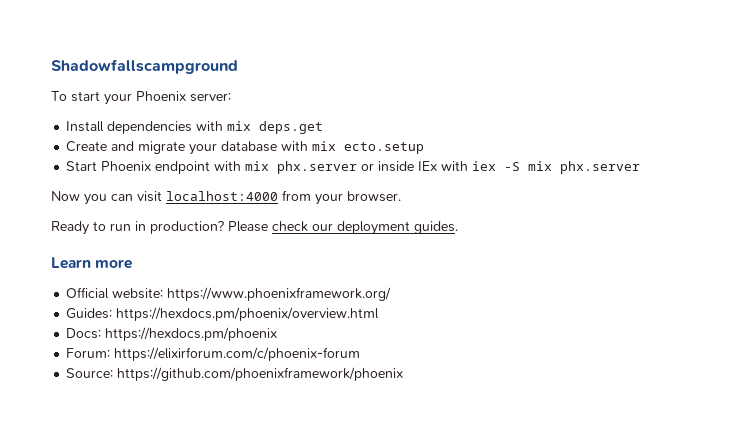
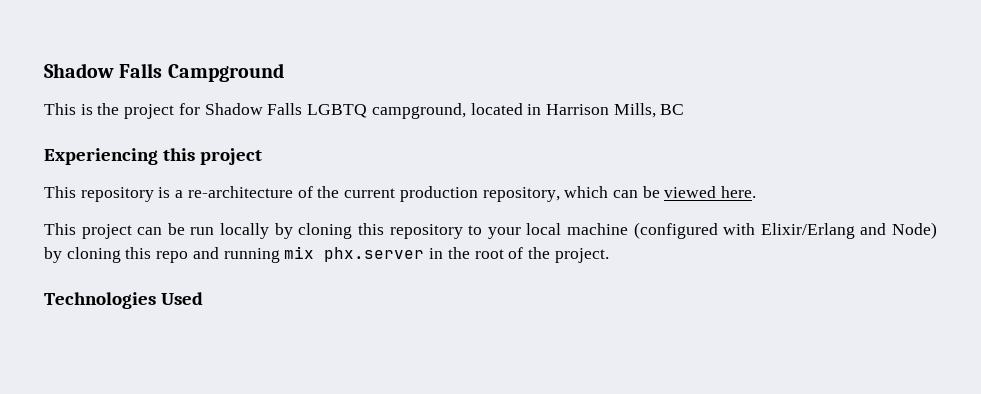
[51,59,238,74] [51,91,231,105] [66,121,324,134] [66,141,425,155] [66,161,641,174] [51,190,401,205] [51,221,458,235] [51,257,133,269] [66,287,392,301] [66,307,380,321] [66,327,278,341] [66,347,361,361] [66,367,404,381] Shadowfallscampground // To start your Phoenix server: // Install dependencies with mix deps.get // Create and migrate your database with mix ecto.setup // Start Phoenix endpoint with mix phx.server or inside IEx with iex -S mix phx.server // Now you can visit localhost:4000 from your browser. // Ready to run in production? Please check our deployment guides. // Learn more // Official website: https://www.phoenixframework.org/ // Guides: https://hexdocs.pm/phoenix/overview.html // Docs: https://hexdocs.pm/phoenix // Forum: https://elixirforum.com/c/phoenix-forum // Source: https://github.com/phoenixframework/phoenix -> [44,63,284,82] [44,103,685,119] [44,148,262,165] [44,186,757,202] [44,222,937,239] [44,246,609,263] [44,292,203,309] Shadow Falls Campground // This is the project for Shadow Falls LGBTQ campground, located in Harrison Mills, BC // Experiencing this project // This repository is a re-architecture of the current production repository, which can be viewed here. // This project can be run locally by cloning this repository to your local machine (configured with Elixir/Erlang and Node) by cloning this repo and running mix phx.server in the root of the project. // Technologies Used

